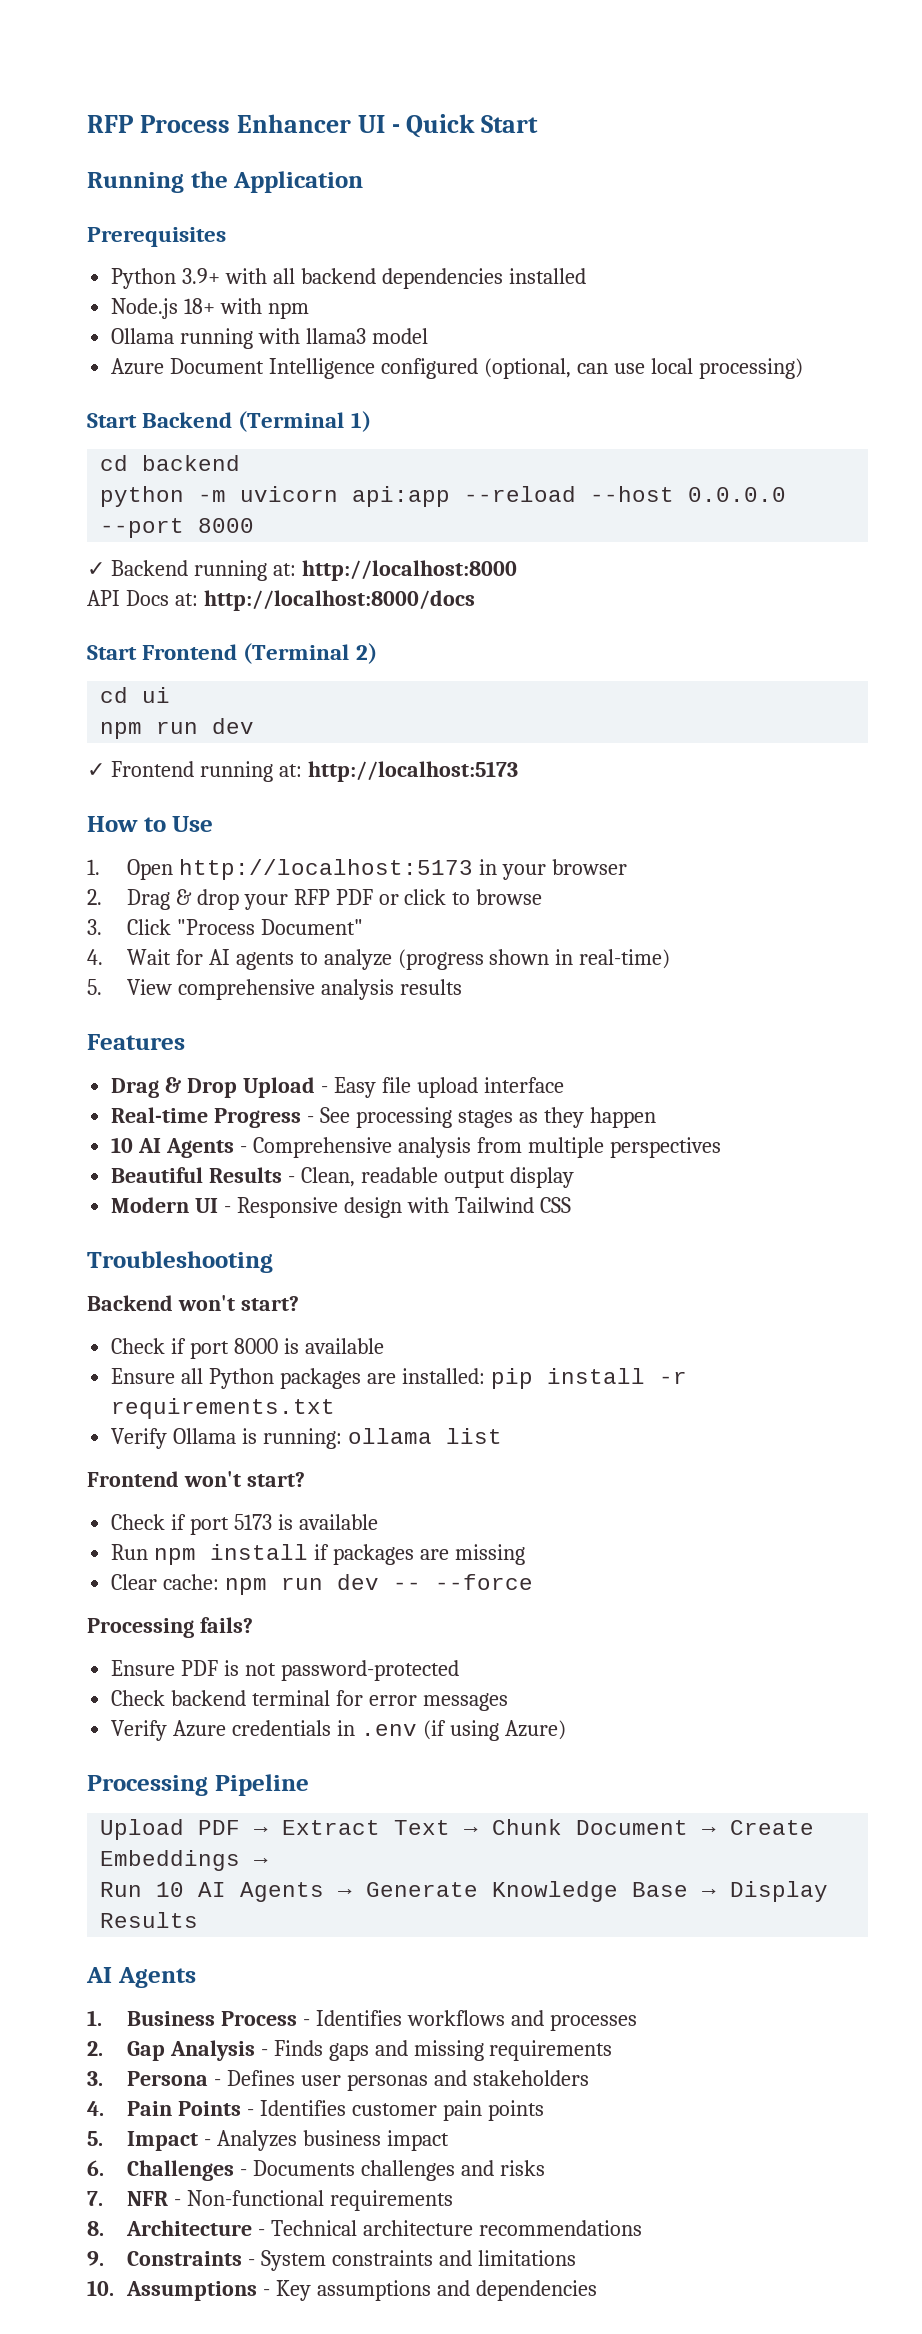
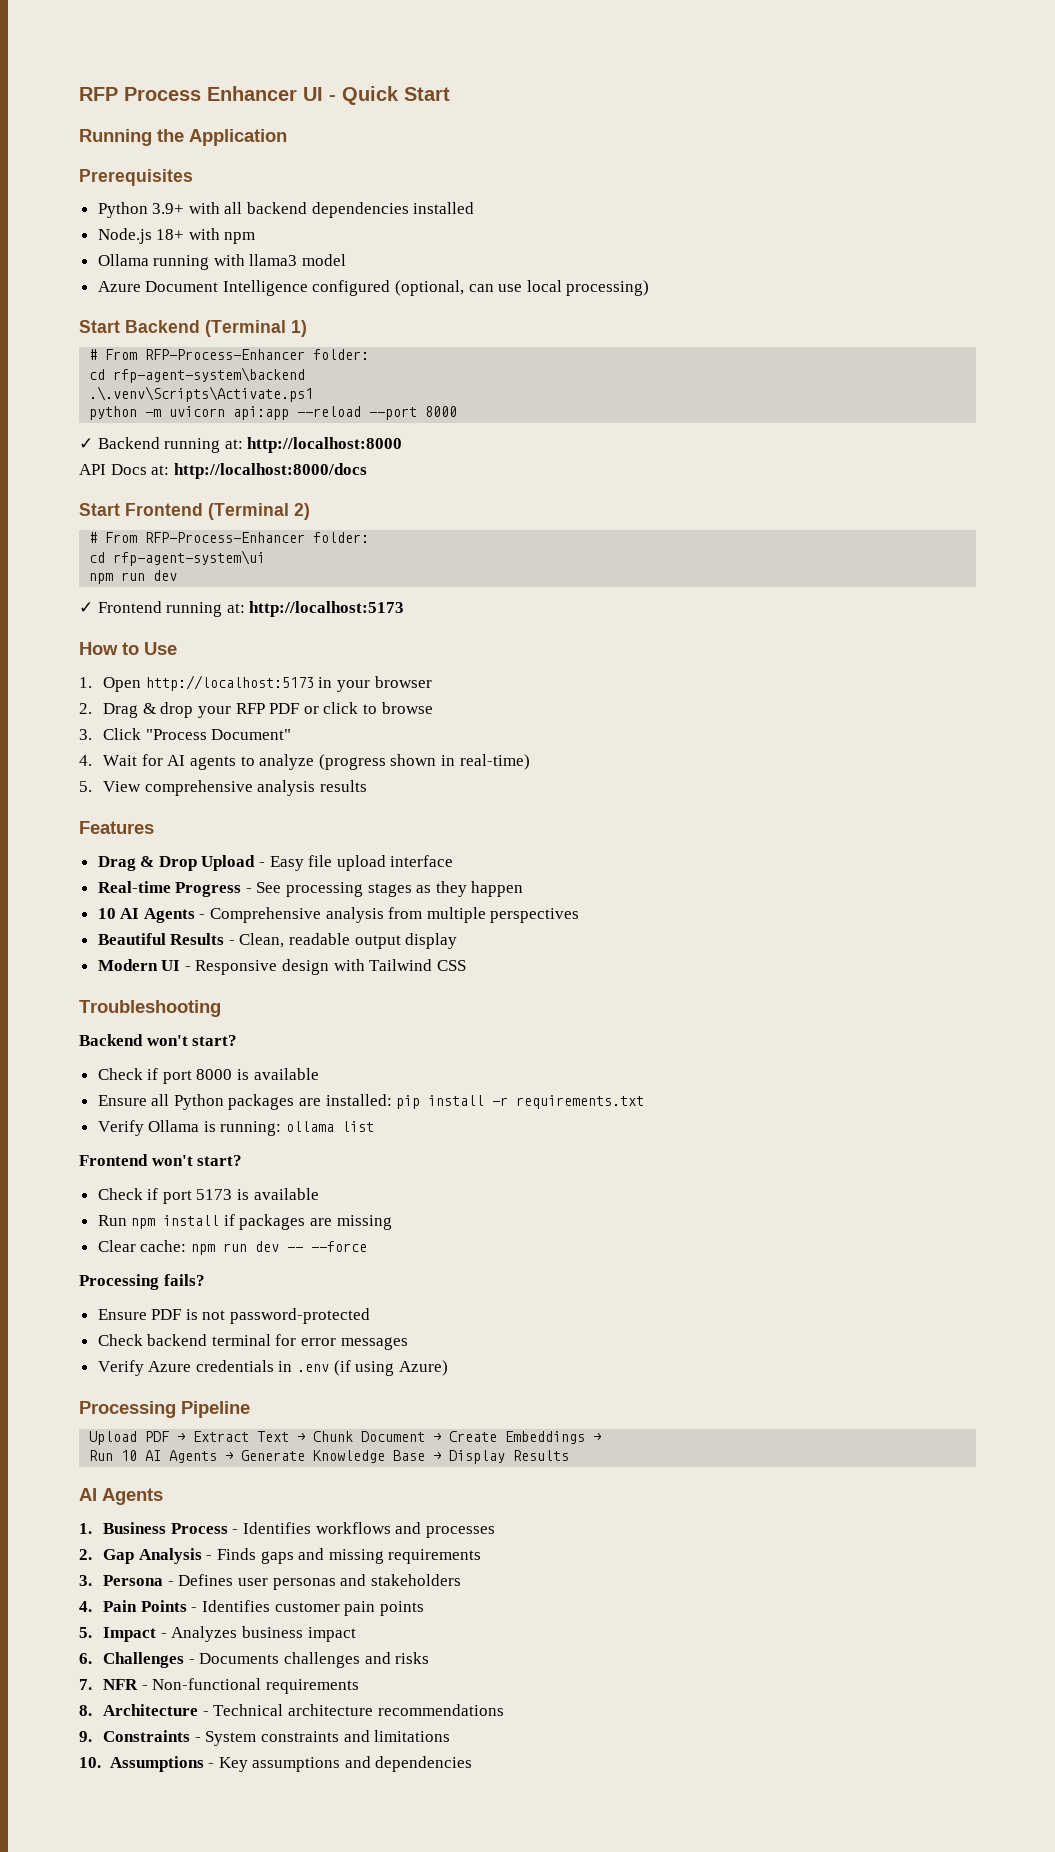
[100,455,241,471] // cd backend -> [89,349,370,360] [89,367,306,383] [89,386,314,402] // # From RFP-Process-Enhancer folder: // cd rfp-agent-system\backend // .\.venv\Scripts\Activate.ps1
[590,486,787,502] --host 0.0.0.0 -> (362, 411) none
[100,687,171,703] // cd ui -> [89,532,370,543] [89,550,266,566] // # From RFP-Process-Enhancer folder: // cd rfp-agent-system\ui

